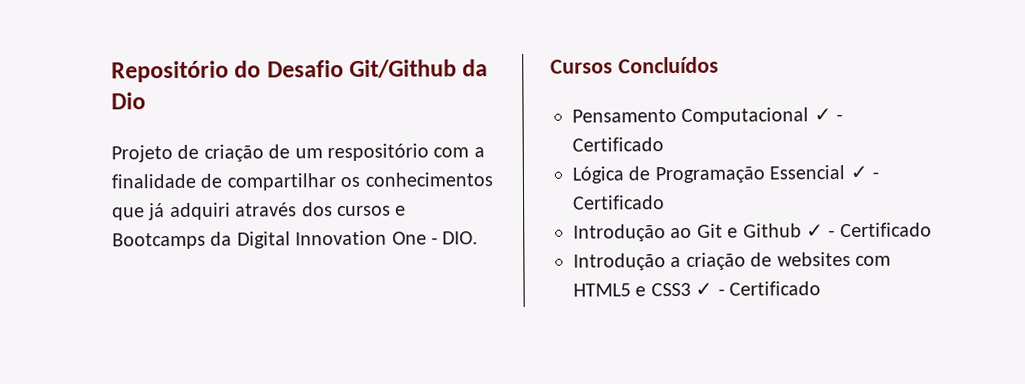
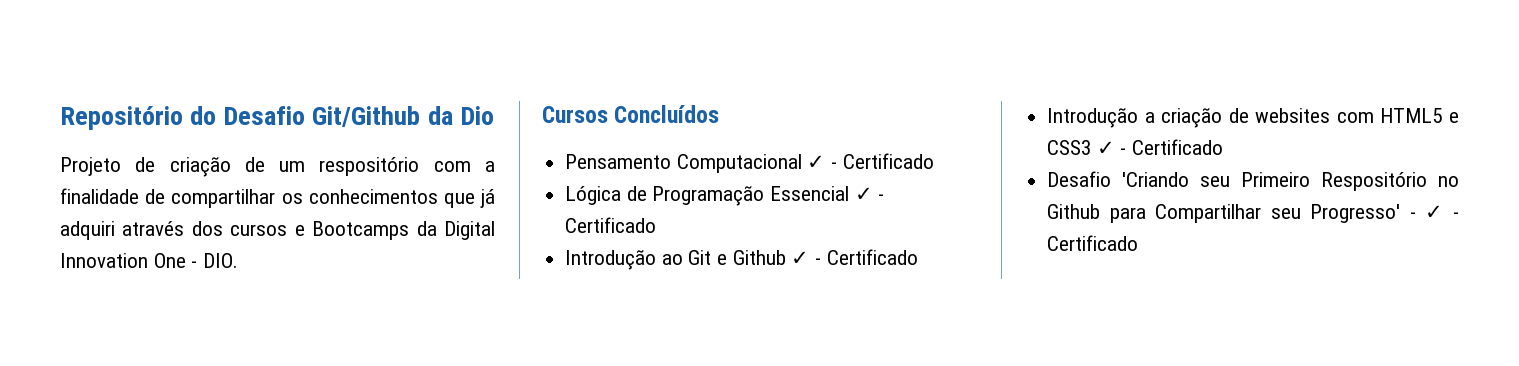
(821, 288) none -> [1047,171,1459,191] [1047,204,1459,223] [1047,235,1139,251] // Desafio 'Criando seu Primeiro Respositório no Github para Compartilhar seu Progresso' - ✓ - Certificado

